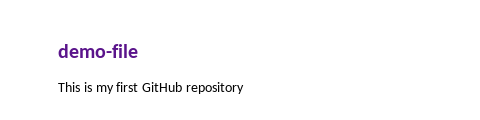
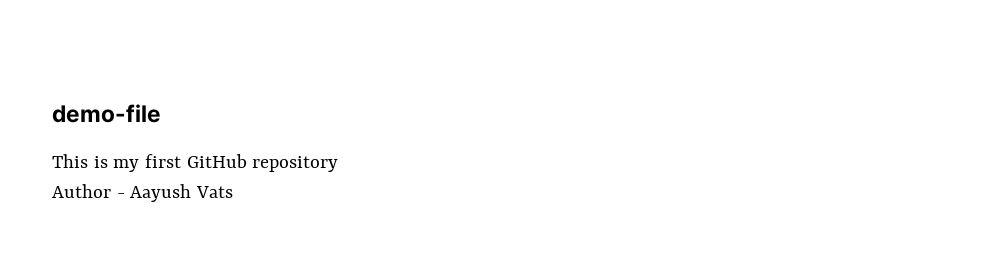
(244, 88) none -> [52,184,234,202] // Author - Aayush Vats

